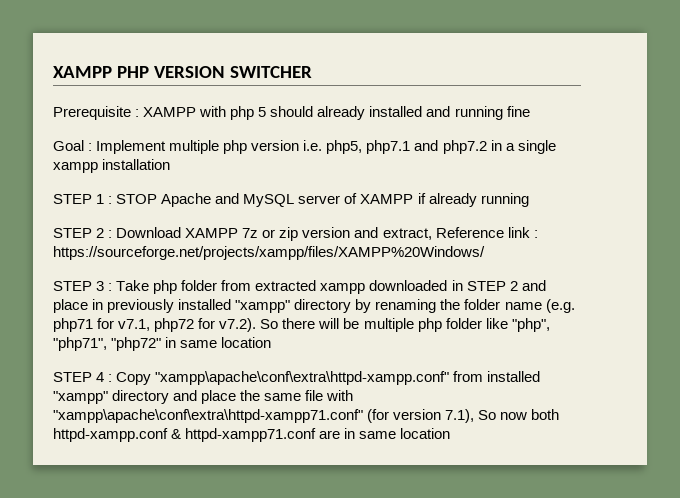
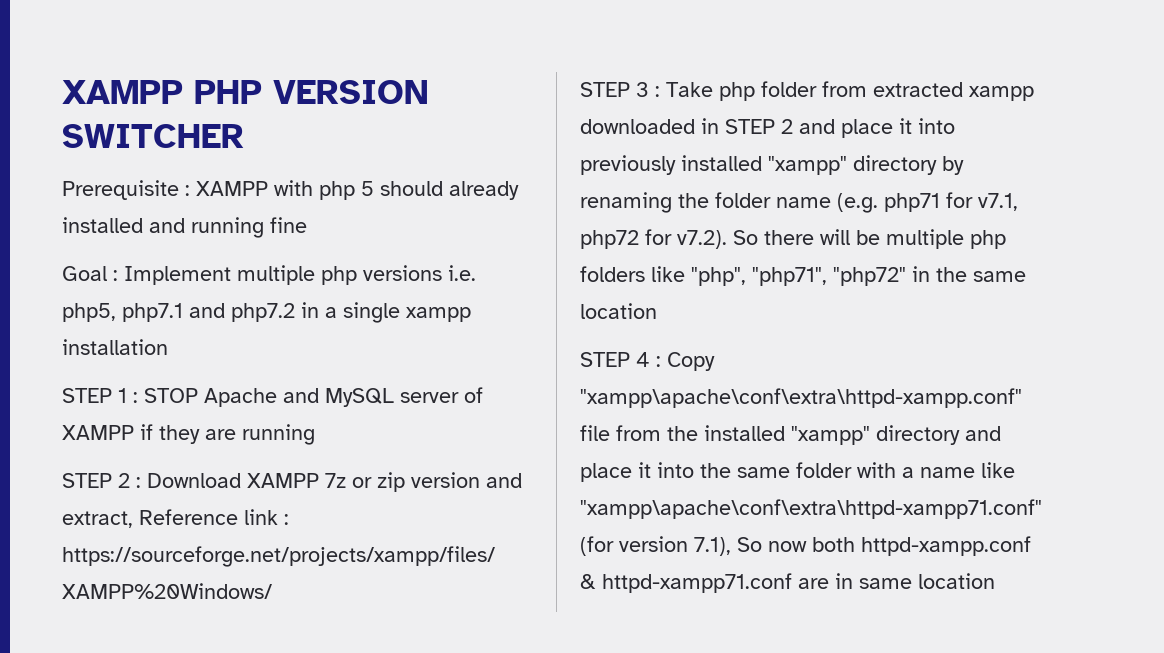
[251,140,300,151] version -> [363,265,442,281] versions
[428,193,477,207] already -> [159,425,236,444] they are
[92,299,104,310] in -> [899,118,955,134] it into
[445,318,482,329] folder -> [580,266,645,282] folders
(177, 342) none -> [936,267,967,282] the
[453,371,484,382] from -> [580,425,698,441] file from the
[240,390,354,401] the same file with -> [638,462,1015,478] it into the same folder with a name like

